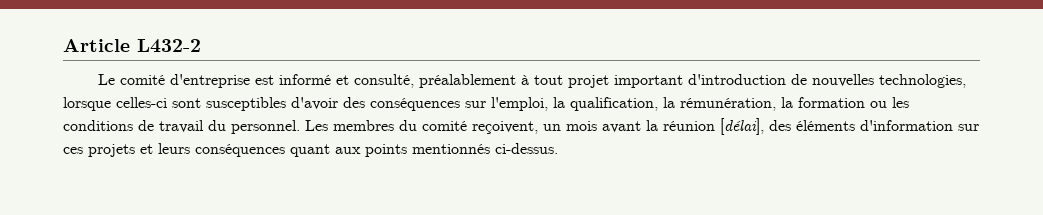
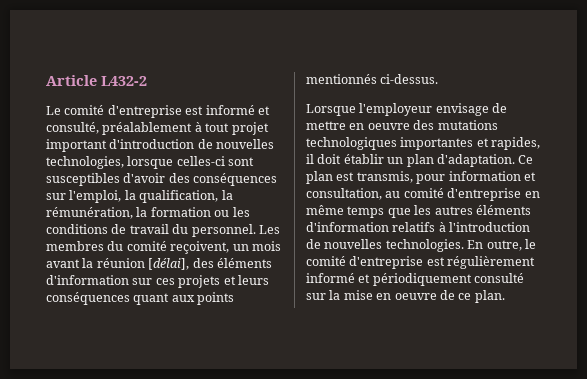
(558, 148) none -> [306,103,508,116] [306,120,498,130] [306,137,541,150] [306,154,534,167] [306,171,536,184] [306,188,540,201] [306,205,531,218] [306,222,531,232] [306,239,536,252] [306,256,536,269] [306,273,525,286] [306,290,505,303] // Lorsque l'employeur envisage de mettre en oeuvre des mutations technologiques importantes et rapides, il doit établir un plan d'adaptation. Ce plan est transmis, pour information et consultation, au comité d'entreprise en même temps que les autres éléments d'information relatifs à l'introduction de nouvelles technologies. En outre, le comité d'entreprise est régulièrement informé et périodiquement consulté sur la mise en oeuvre de ce plan.

